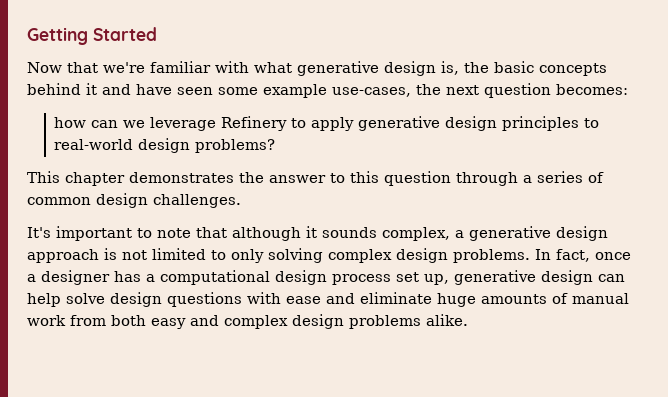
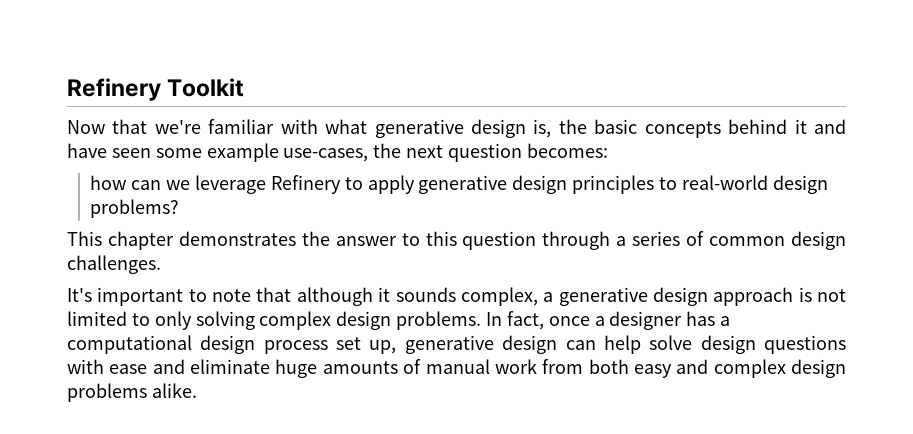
[27,27,157,45] Getting Started -> [67,78,245,101] Refinery Toolkit

